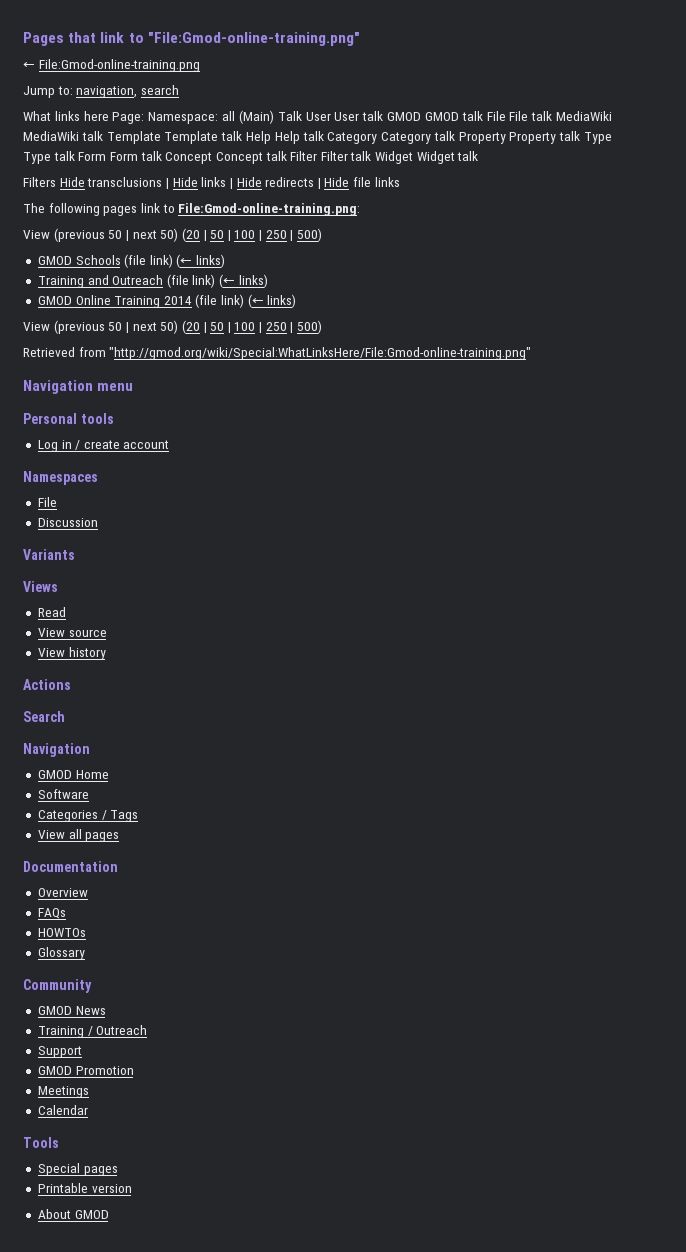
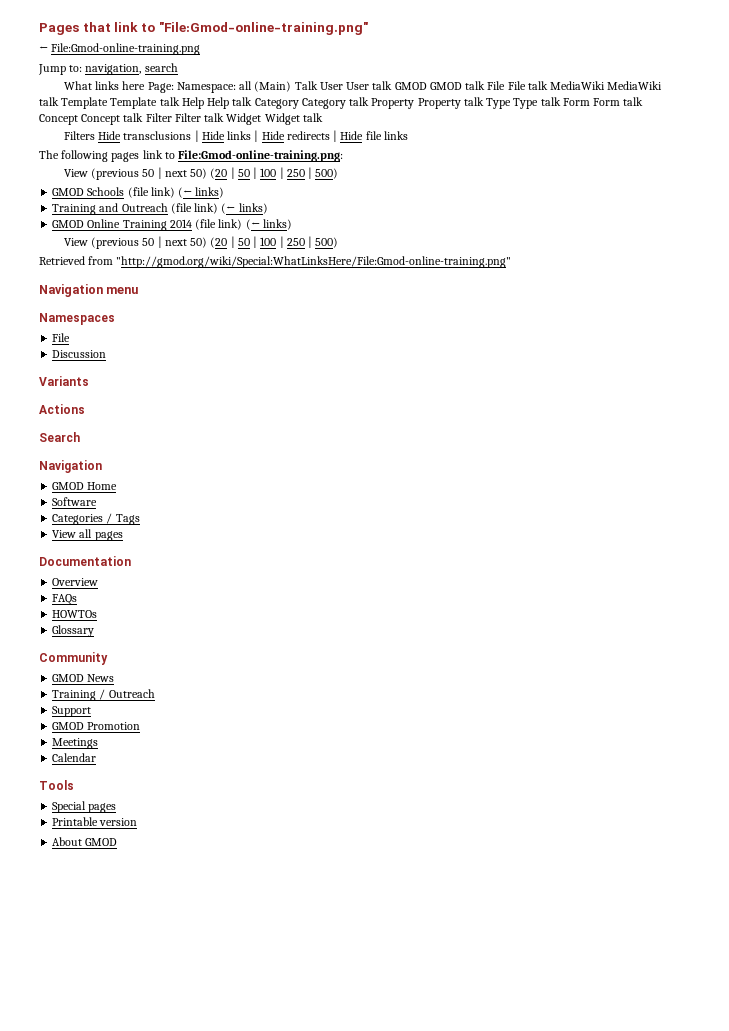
[23,413,114,424] [37,440,170,452] [23,471,98,485] [37,497,57,507] [37,518,98,527] [23,549,75,560] [23,581,58,592] [37,607,66,617] [37,628,107,637] [37,647,106,660] Personal tools // Log in / create account // Namespaces // File // Discussion // Variants // Views // Read // View source // View history -> [39,313,115,325] [52,333,71,342] [52,350,107,358] [39,376,89,386] Namespaces // File // Discussion // Variants

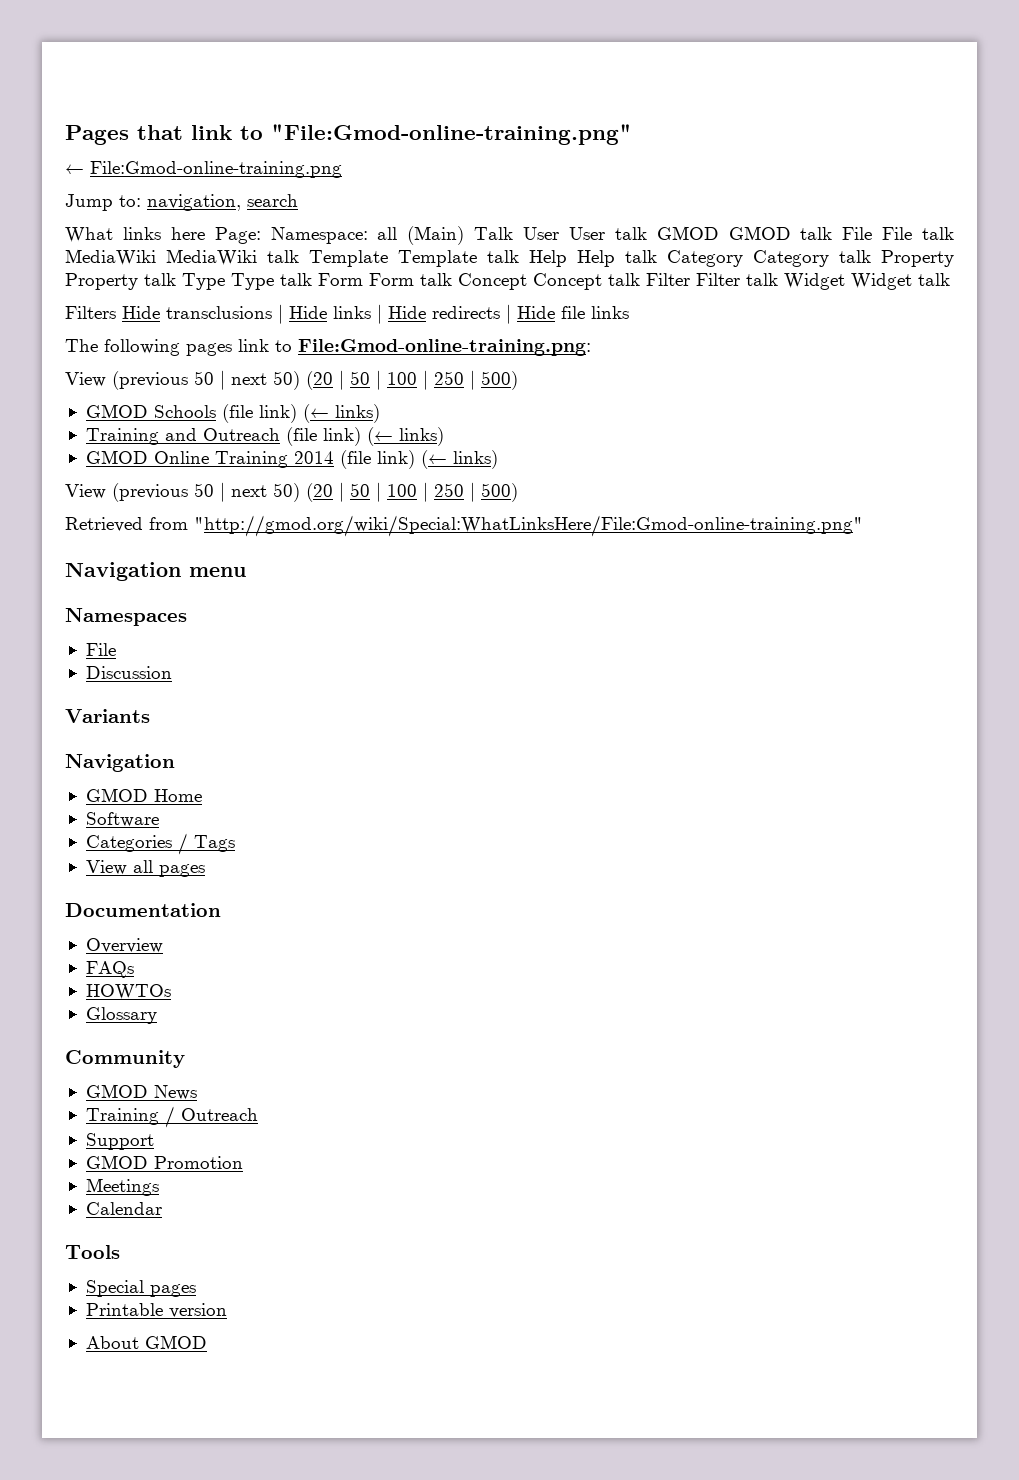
[39,404,85,414] [39,432,80,442] // Actions // Search -> (150, 716) none

